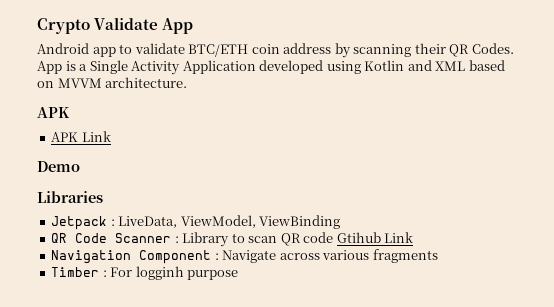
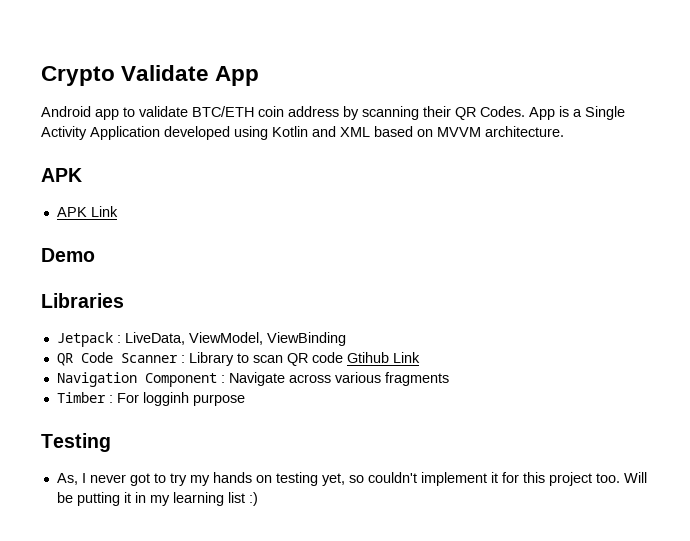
(239, 275) none -> [41,433,111,452] [56,472,647,486] [56,492,258,506] // Testing // As, I never got to try my hands on testing yet, so couldn't implement it for this project too. Will be putting it in my learning list :)

